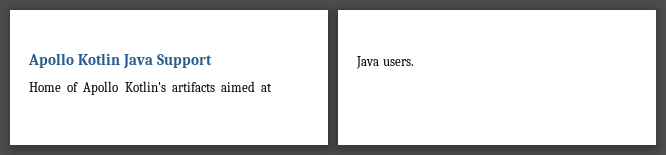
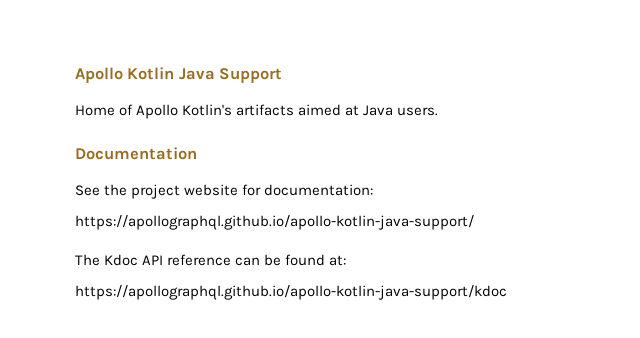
(414, 62) none -> [75,147,197,160] [75,184,374,199] [75,215,474,230] [75,254,347,266] [75,285,507,300] // Documentation // See the project website for documentation: // https://apollographql.github.io/apollo-kotlin-java-support/ // The Kdoc API reference can be found at: // https://apollographql.github.io/apollo-kotlin-java-support/kdoc

